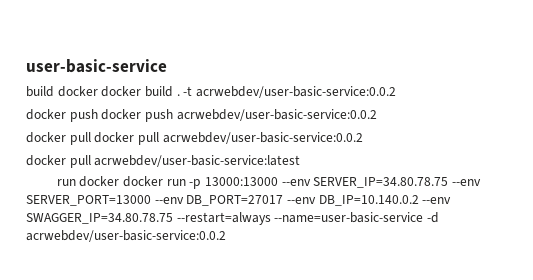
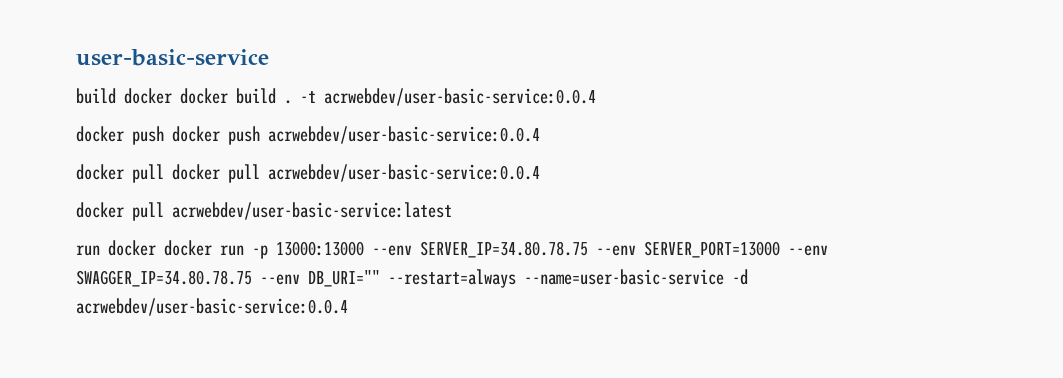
[195,86,396,98] acrwebdev/user-basic-service:0.0.2 -> [324,88,596,106] acrwebdev/user-basic-service:0.0.4
[176,109,377,121] acrwebdev/user-basic-service:0.0.2 -> [268,126,540,144] acrwebdev/user-basic-service:0.0.4
[162,132,363,144] acrwebdev/user-basic-service:0.0.2 -> [268,164,540,182] acrwebdev/user-basic-service:0.0.4
[186,195,452,206] [26,213,173,224] DB_PORT=27017 --env DB_IP=10.140.0.2 --env SWAGGER_IP=34.80.78.75 -> [76,270,380,287] SWAGGER_IP=34.80.78.75 --env DB_URI=""
[26,230,226,242] acrwebdev/user-basic-service:0.0.2 -> [76,298,348,316] acrwebdev/user-basic-service:0.0.4

